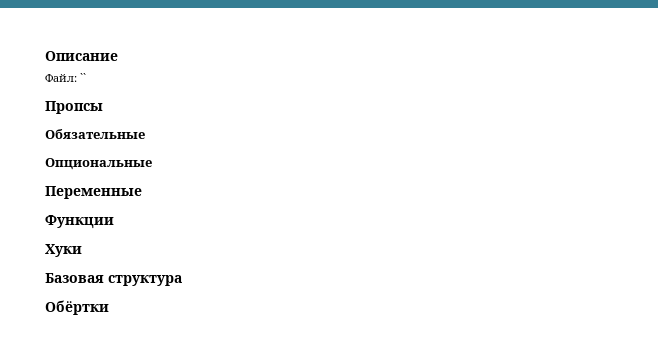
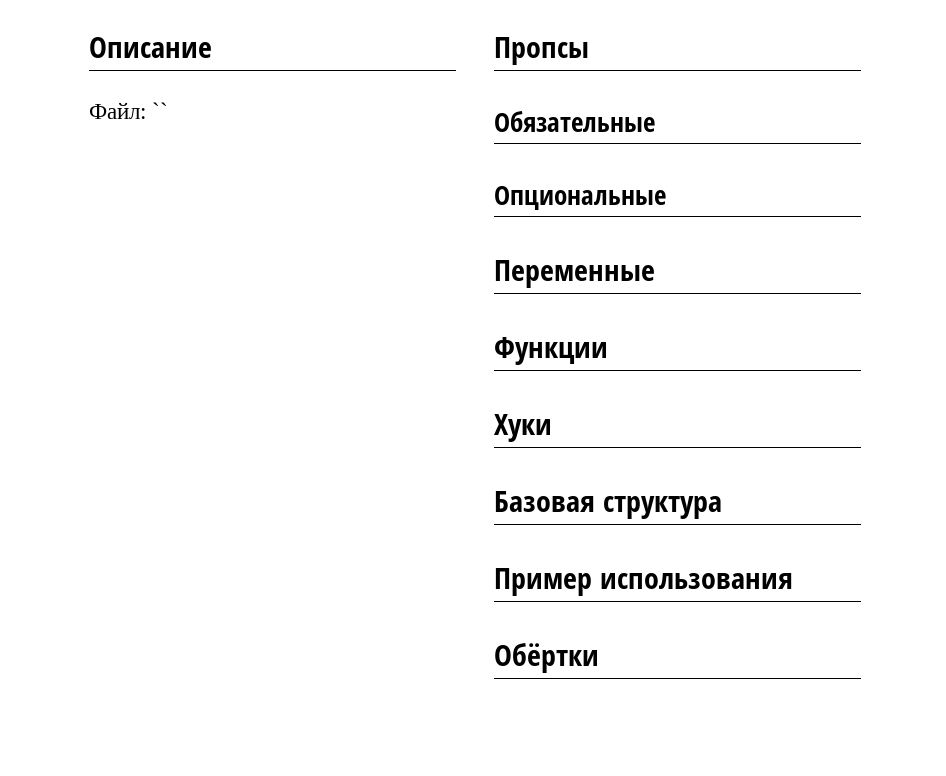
(182, 280) none -> [494,568,793,596] // Пример использования

